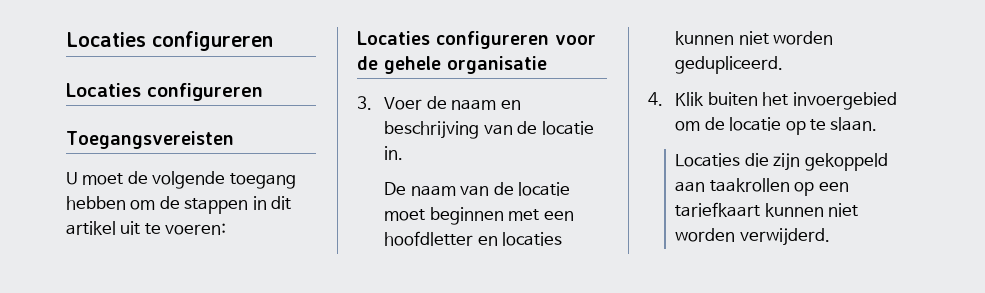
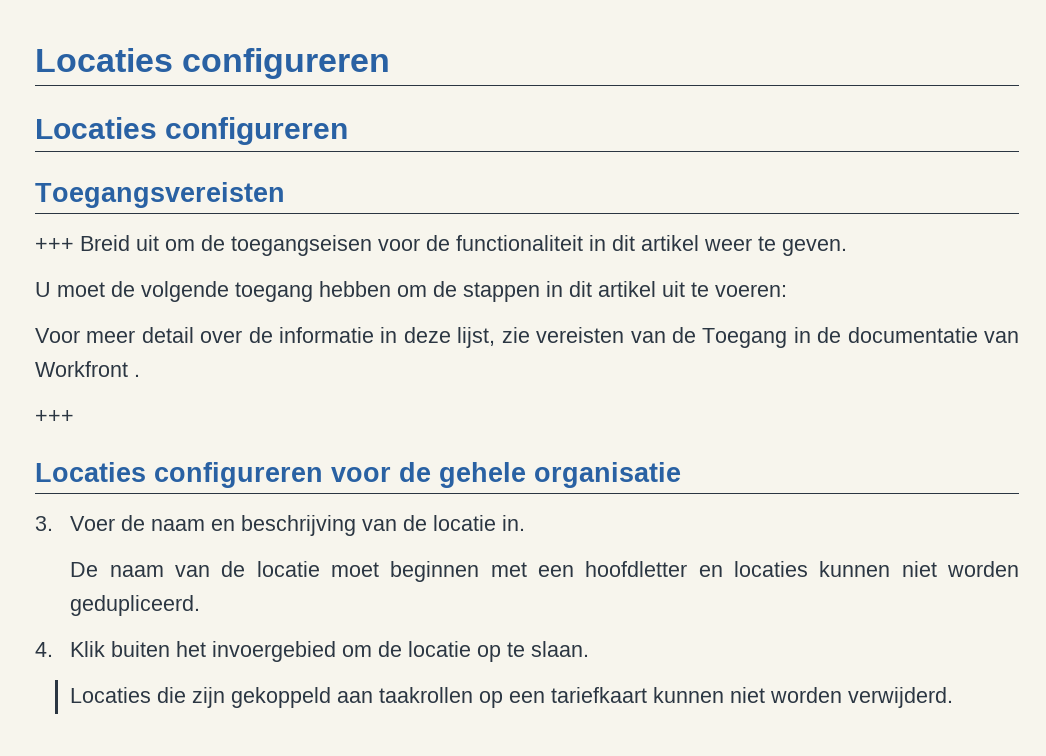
(234, 140) none -> [35,235,847,256] // +++ Breid uit om de toegangseisen voor de functionaliteit in dit artikel weer te geven.
(227, 229) none -> [35,327,1019,348] [35,361,140,377] [35,410,74,423] // Voor meer detail over de informatie in deze lijst, zie vereisten van de Toegang in de documentatie van Workfront . // +++

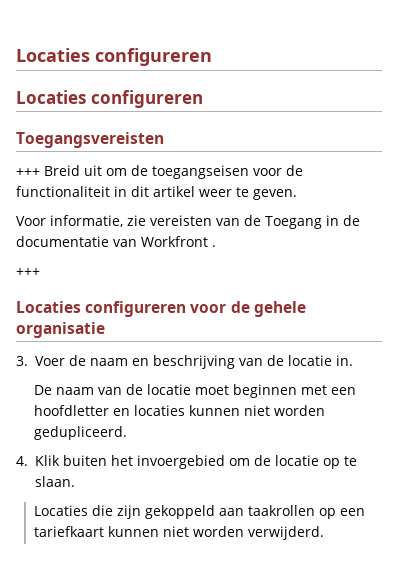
[35,281,787,302] [35,327,496,348] U moet de volgende toegang hebben om de stappen in dit artikel uit te voeren: // Voor meer detail over de informatie in deze lijst, -> [16,215,123,227] Voor informatie,

